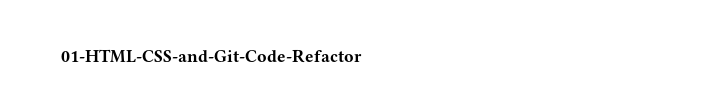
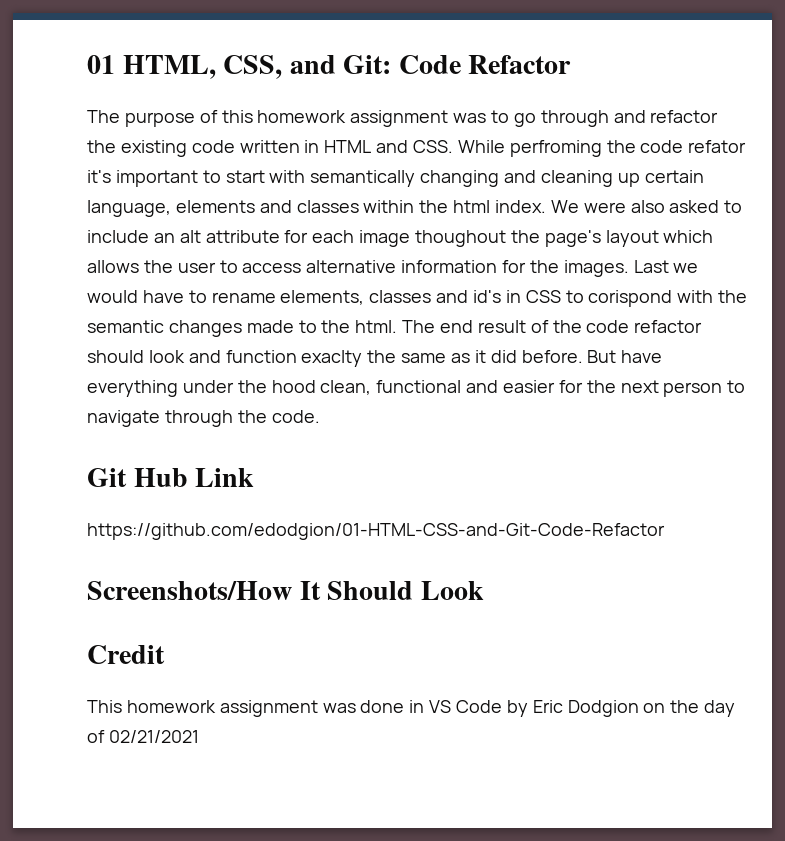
[61,49,362,63] 01-HTML-CSS-and-Git-Code-Refactor -> [87,55,572,79] [87,110,719,127] [87,140,747,157] [87,170,704,187] [87,200,743,217] [87,230,714,247] [87,260,699,277] [87,290,748,307] [87,320,703,337] [87,350,663,367] [87,380,746,397] [87,410,320,427] [87,468,255,487] [87,523,665,540] [87,581,484,600] [87,645,165,664] [87,700,736,717] [87,730,199,743] 01 HTML, CSS, and Git: Code Refactor // The purpose of this homework assignment was to go through and refactor the existing code written in HTML and CSS. While perfroming the code refator it's important to start with semantically changing and cleaning up certain language, elements and classes within the html index. We were also asked to include an alt attribute for each image thoughout the page's layout which allows the user to access alternative information for the images. Last we would have to rename elements, classes and id's in CSS to corispond with the semantic changes made to the html. The end result of the code refactor should look and function exaclty the same as it did before. But have everything under the hood clean, functional and easier for the next person to navigate through the code. // Git Hub Link // https://github.com/edodgion/01-HTML-CSS-and-Git-Code-Refactor // Screenshots/How It Should Look // Credit // This homework assignment was done in VS Code by Eric Dodgion on the day of 02/21/2021

